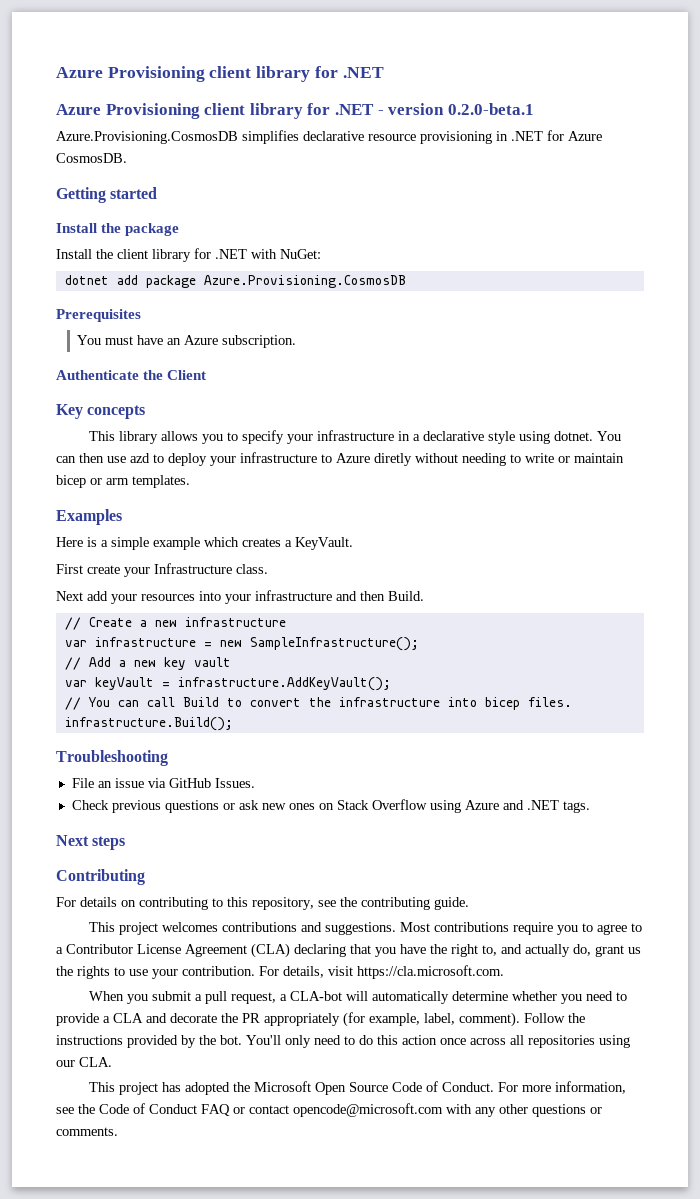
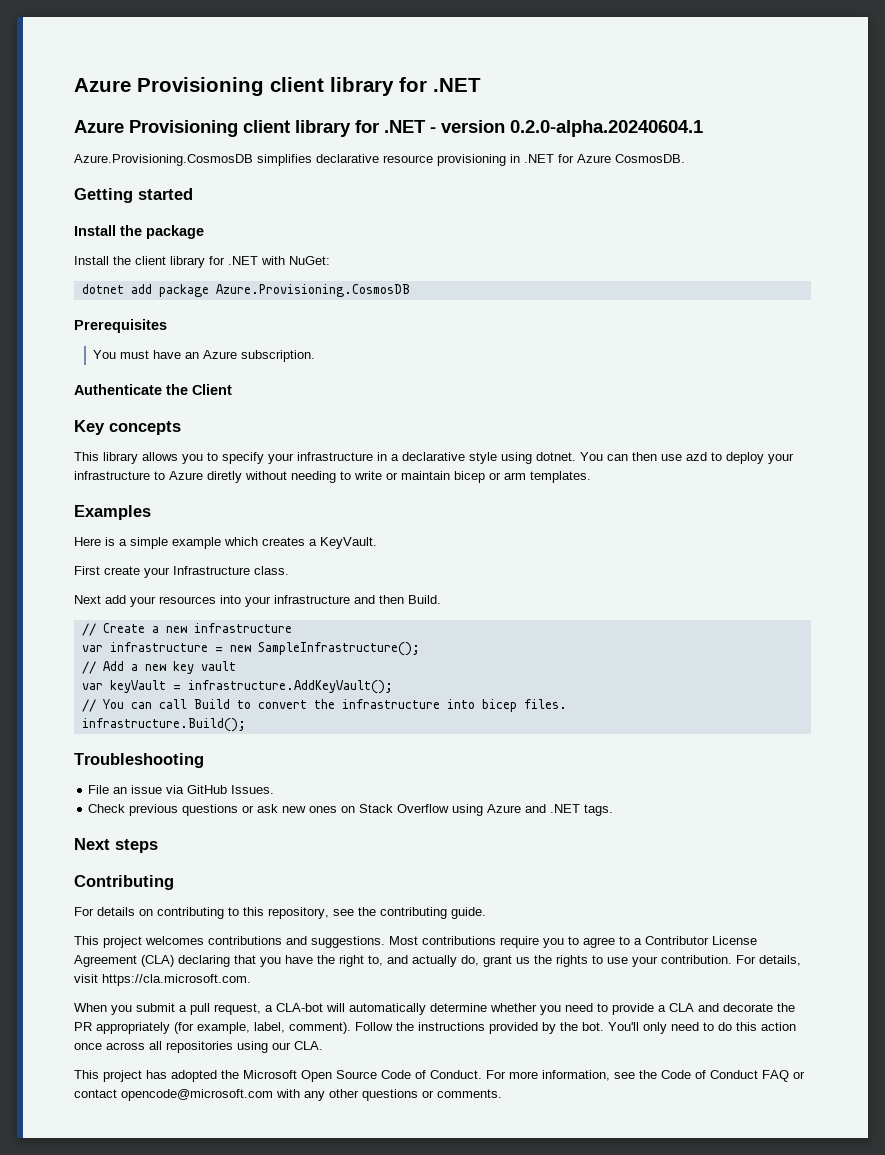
[447,103,534,115] 0.2.0-beta.1 -> [510,120,703,137] 0.2.0-alpha.20240604.1

